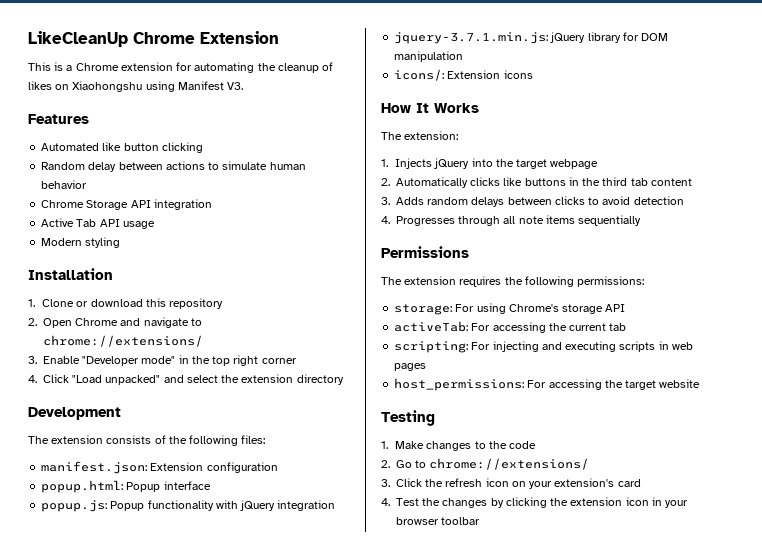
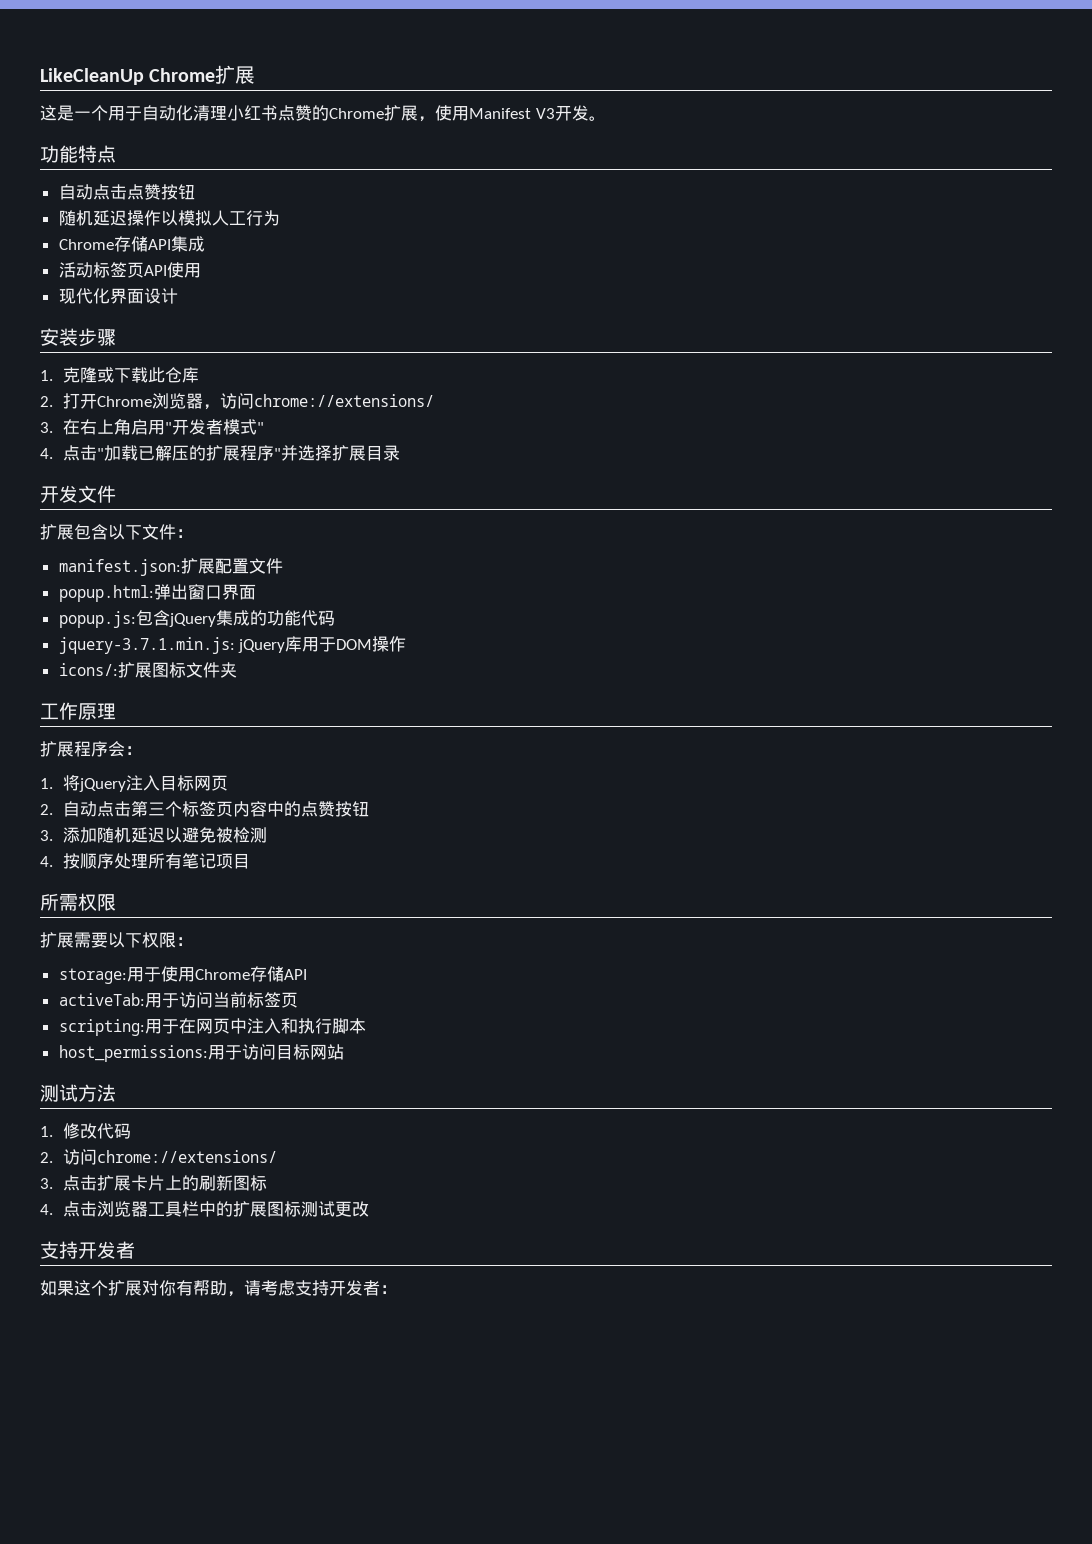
[200,31,279,44] [28,62,334,73] [28,81,244,92] [28,114,89,124] [41,142,203,153] [41,161,306,172] [41,180,88,189] [41,199,212,210] [41,218,155,229] [41,237,121,248] [28,268,113,280] [28,298,223,309] [28,317,202,328] [43,335,203,347] [28,355,297,366] [28,374,344,385] [28,407,121,420] [28,435,266,446] [41,461,278,474] [41,480,211,493] [41,500,336,512] [394,32,669,44] [394,51,464,62] [394,69,533,81] [381,103,479,113] [381,131,459,140] [381,158,599,169] [381,177,692,188] [381,196,684,207] [381,215,642,226] [381,246,469,258] [381,276,645,287] [394,303,626,315] [394,321,627,333] [394,341,693,353] [394,363,427,371] [394,378,701,391] [381,410,435,426] [381,441,536,451] [381,458,590,470] [381,478,641,489] [381,497,689,508] [396,517,481,525] Extension // This is a Chrome extension for automating the cleanup of likes on Xiaohongshu using Manifest V3. // Features // Automated like button clicking // Random delay between actions to simulate human behavior // Chrome Storage API integration // Active Tab API usage // Modern styling // Installation // 1. Clone or download this repository // 2. Open Chrome and navigate to chrome://extensions/ // 3. Enable "Developer mode" in the top right corner // 4. Click "Load unpacked" and select the extension directory // Development // The extension consists of the following files: // manifest.json: Extension configuration // popup.html: Popup interface // popup.js: Popup functionality with jQuery integration // jquery-3.7.1.min.js: jQuery library for DOM manipulation // icons/: Extension icons // How It Works // The extension: // 1. Injects jQuery into the target webpage // 2. Automatically clicks like buttons in the third tab content // 3. Adds random delays between clicks to avoid detection // 4. Progresses through all note items sequentially // Permissions // The extension requires the following permissions: // storage: For using Chrome's storage API // activeTab: For accessing the current tab // scripting: For injecting and executing scripts in web pages // host_permissions: For accessing the target website // Testing // 1. Make changes to the code // 2. Go to chrome://extensions/ // 3. Click the refresh icon on your extension's card // 4. Test the changes by clicking the extension icon in your browser toolbar -> [215,65,256,84] [40,105,606,122] [40,145,116,163] [58,184,195,200] [58,210,280,226] [58,236,205,252] [58,262,201,278] [58,288,178,304] [40,328,116,347] [40,367,200,383] [40,393,435,410] [40,418,265,435] [40,445,401,461] [40,485,116,503] [40,524,193,540] [58,558,283,576] [58,584,256,602] [58,610,335,628] [58,636,407,654] [58,662,237,678] [40,702,116,720] [40,741,142,757] [40,775,229,792] [40,801,370,817] [40,827,268,843] [40,853,251,869] [40,893,116,911] [40,932,193,948] [58,966,307,984] [58,992,298,1008] [58,1018,366,1036] [58,1044,344,1062] [40,1084,116,1102] [40,1123,132,1139] [40,1149,278,1165] [40,1175,268,1191] [40,1201,370,1217] [40,1241,135,1259] [40,1280,397,1297] 扩展 // 这是一个用于自动化清理小红书点赞的Chrome扩展，使用Manifest V3开发。 // 功能特点 // 自动点击点赞按钮 // 随机延迟操作以模拟人工行为 // Chrome存储API集成 // 活动标签页API使用 // 现代化界面设计 // 安装步骤 // 1.克隆或下载此仓库 // 2.打开Chrome浏览器，访问chrome://extensions/ // 3.在右上角启用"开发者模式" // 4.点击"加载已解压的扩展程序"并选择扩展目录 // 开发文件 // 扩展包含以下文件： // manifest.json:扩展配置文件 // popup.html:弹出窗口界面 // popup.js:包含jQuery集成的功能代码 // jquery-3.7.1.min.js: jQuery库用于DOM操作 // icons/:扩展图标文件夹 // 工作原理 // 扩展程序会： // 1.将jQuery注入目标网页 // 2.自动点击第三个标签页内容中的点赞按钮 // 3.添加随机延迟以避免被检测 // 4.按顺序处理所有笔记项目 // 所需权限 // 扩展需要以下权限： // storage:用于使用Chrome存储API // activeTab:用于访问当前标签页 // scripting:用于在网页中注入和执行脚本 // host_permissions:用于访问目标网站 // 测试方法 // 1.修改代码 // 2.访问chrome://extensions/ // 3.点击扩展卡片上的刷新图标 // 4.点击浏览器工具栏中的扩展图标测试更改 // 支持开发者 // 如果这个扩展对你有帮助，请考虑支持开发者：

